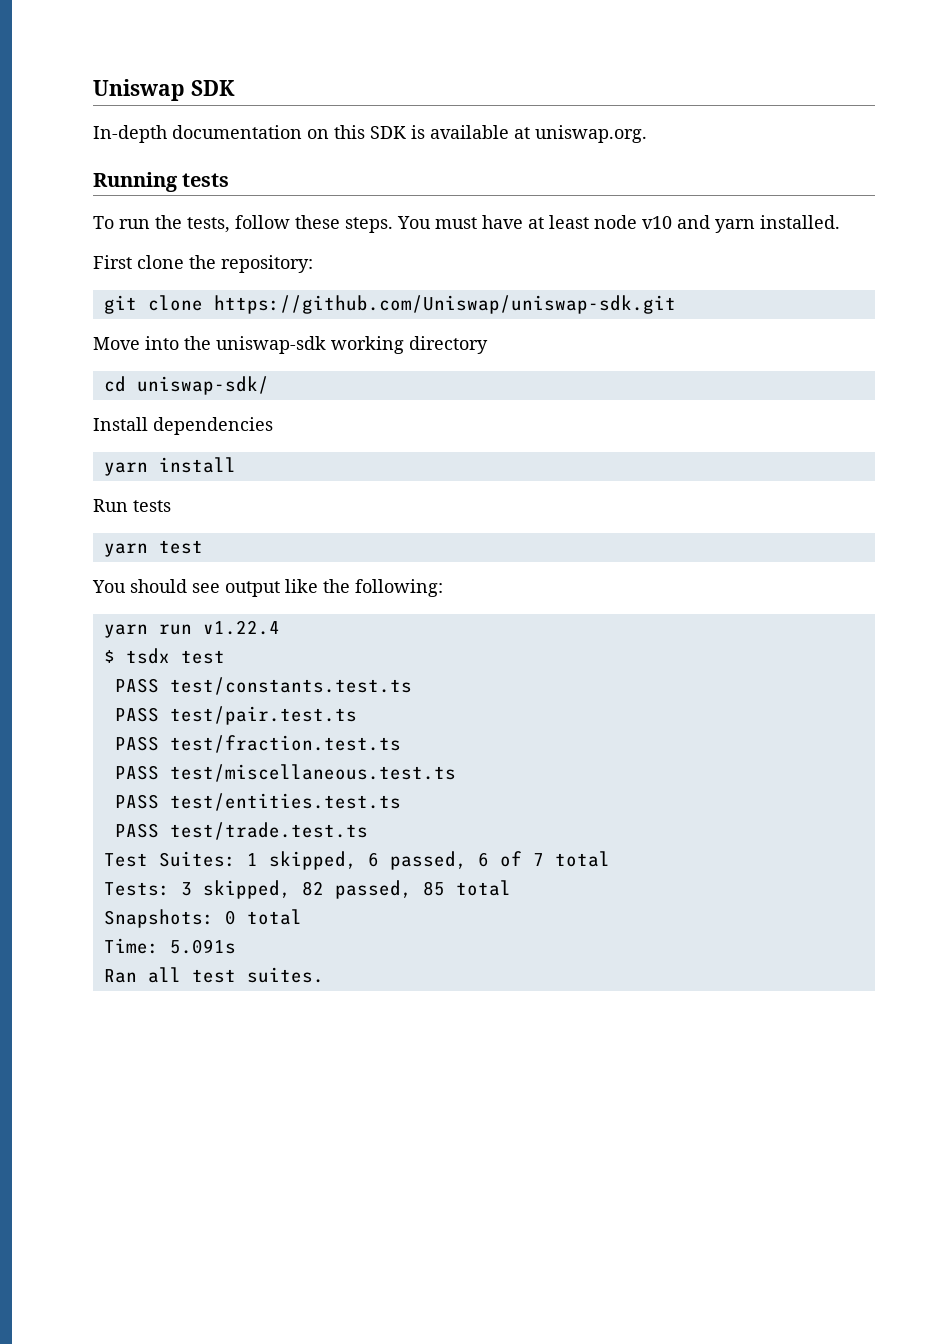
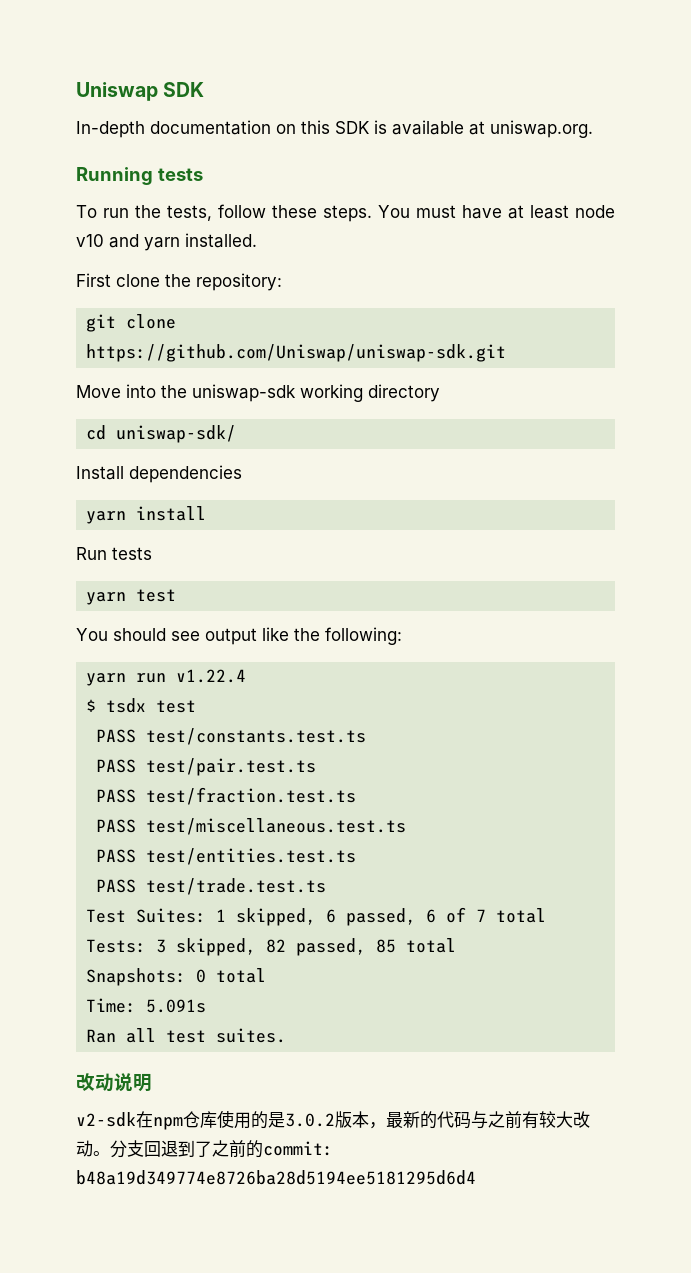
(324, 975) none -> [76,1073,152,1092] [76,1110,590,1130] [76,1140,333,1158] [76,1170,476,1185] // 改动说明 // v2-sdk在npm仓库使用的是3.0.2版本，最新的代码与之前有较大改动。分支回退到了之前的commit: b48a19d349774e8726ba28d5194ee5181295d6d4

